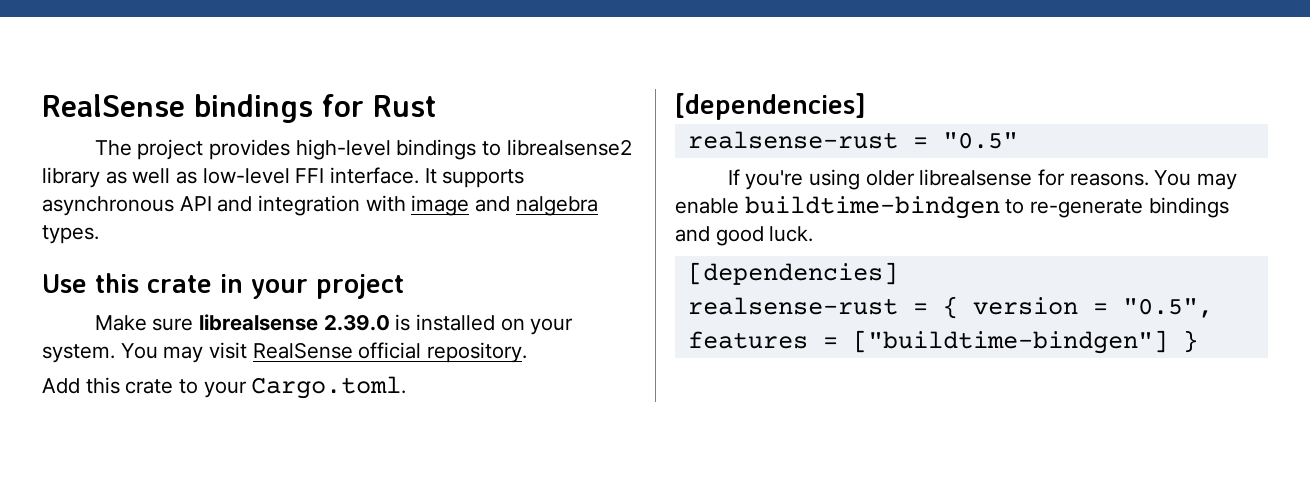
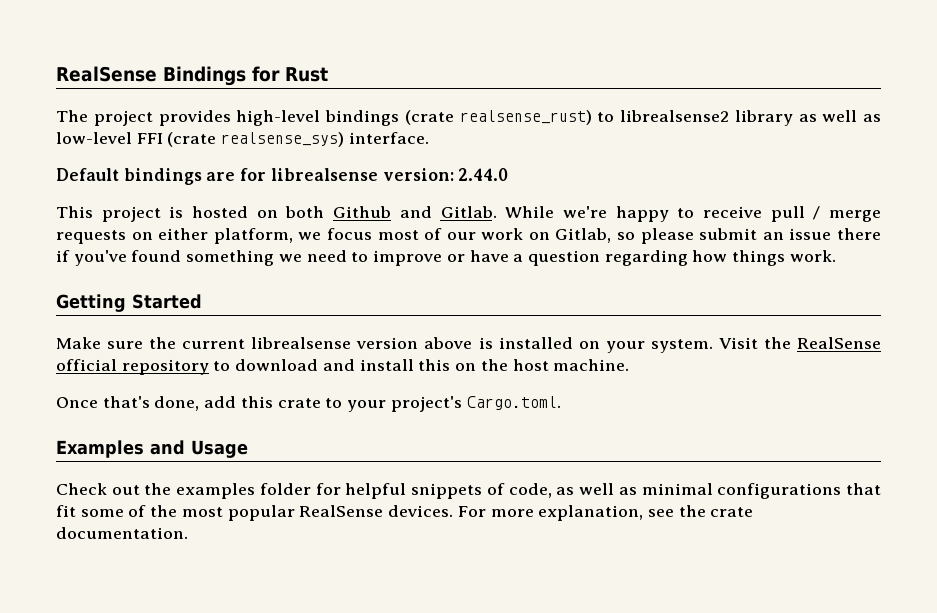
[42,94,313,123] RealSense bindings -> [56,66,246,86] RealSense Bindings
(477, 149) none -> [404,110,592,125] (crate realsense_rust)
(325, 175) none -> [167,132,345,147] (crate realsense_sys)
[424,168,525,188] [42,195,598,216] [42,225,99,244] [42,273,404,299] [94,314,390,331] It supports asynchronous API and integration with image and nalgebra types. // Use this crate in your project // Make sure librealsense 2.39.0 -> [56,168,509,185] [56,206,881,222] [56,228,881,244] [56,250,836,266] [56,294,202,312] [56,337,473,349] // Default bindings are for librealsense version: 2.44.0 // This project is hosted on both Github and Gitlab. While we're happy to receive pull / merge requests on either platform, we focus most of our work on Gitlab, so please submit an issue there if you've found something we need to improve or have a question regarding how things work. // Getting Started // Make sure the current librealsense version above
[120,342,528,363] [42,378,80,394] You may visit RealSense official repository. // Add -> [718,337,881,349] [56,359,630,375] [56,396,237,411] Visit the RealSense official repository to download and install this on the host machine. // Once that's done, add
(247, 389) none -> [390,396,462,412] project's
[675,93,866,120] [687,131,1018,149] [727,169,1238,190] [675,196,1229,219] [675,226,814,246] [687,262,898,285] [687,296,1213,319] [687,330,1198,354] [dependencies] // realsense-rust = "0.5" // If you're using older librealsense for reasons. You may enable buildtime-bindgen to re-generate bindings and good luck. // [dependencies] // realsense-rust = { version = "0.5", features = ["buildtime-bindgen"] } -> [56,440,248,458] [56,483,882,499] [56,505,754,521] [56,527,188,539] Examples and Usage // Check out the examples folder for helpful snippets of code, as well as minimal configurations that fit some of the most popular RealSense devices. For more explanation, see the crate documentation.

